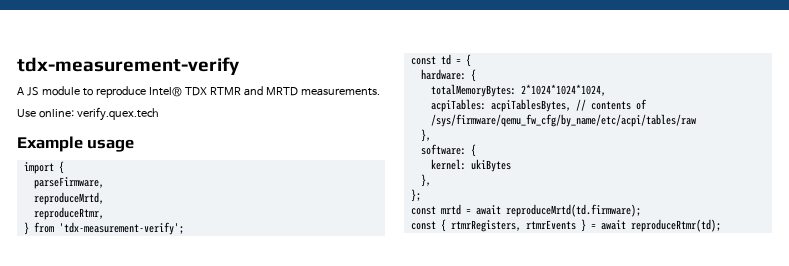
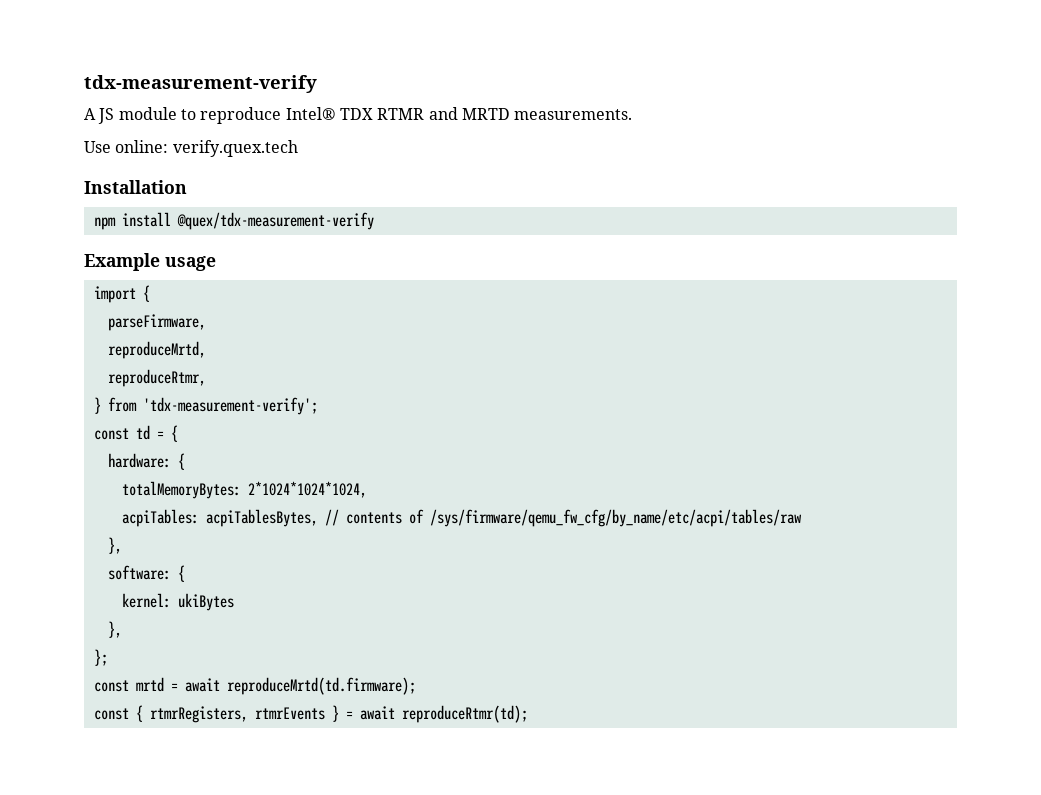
(159, 114) none -> [84,180,187,194] [93,212,374,230] // Installation // npm install @quex/tdx-measurement-verify

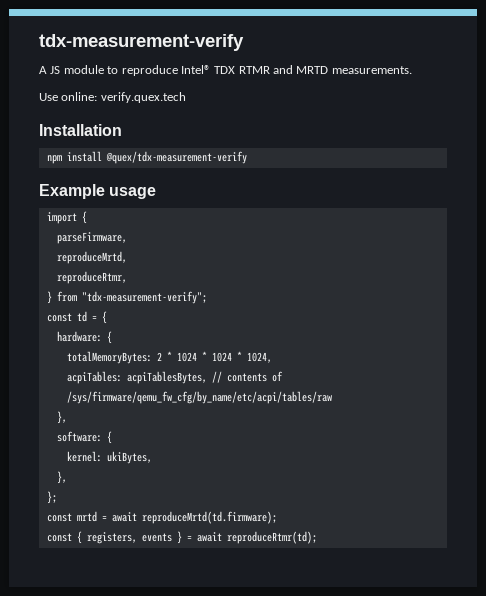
[142,397,318,415] 'tdx-measurement-verify'; -> [81,291,207,304] "tdx-measurement-verify";
[247,481,367,498] 2*1024*1024*1024, -> [156,351,272,363] 2 * 1024 * 1024 * 1024,
[177,593,234,611] ukiBytes -> [106,451,152,464] ukiBytes,
[149,706,325,723] rtmrRegisters, rtmrEvents -> [86,532,172,544] registers, events

